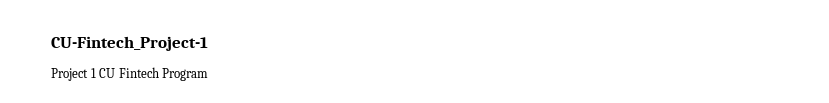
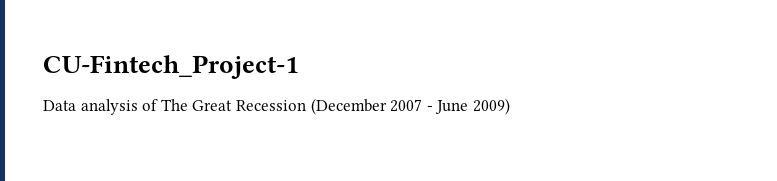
[51,67,209,81] Project 1 CU Fintech Program -> [43,98,510,115] Data analysis of The Great Recession (December 2007 - June 2009)

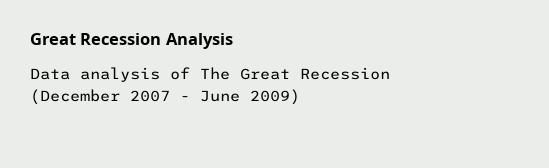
[43,55,299,79] CU-Fintech_Project-1 -> [30,33,233,49] Great Recession Analysis

